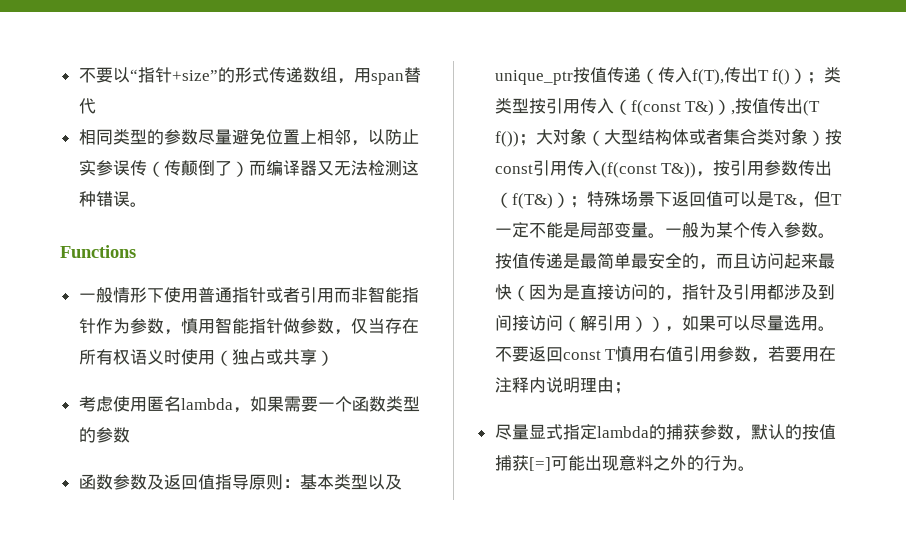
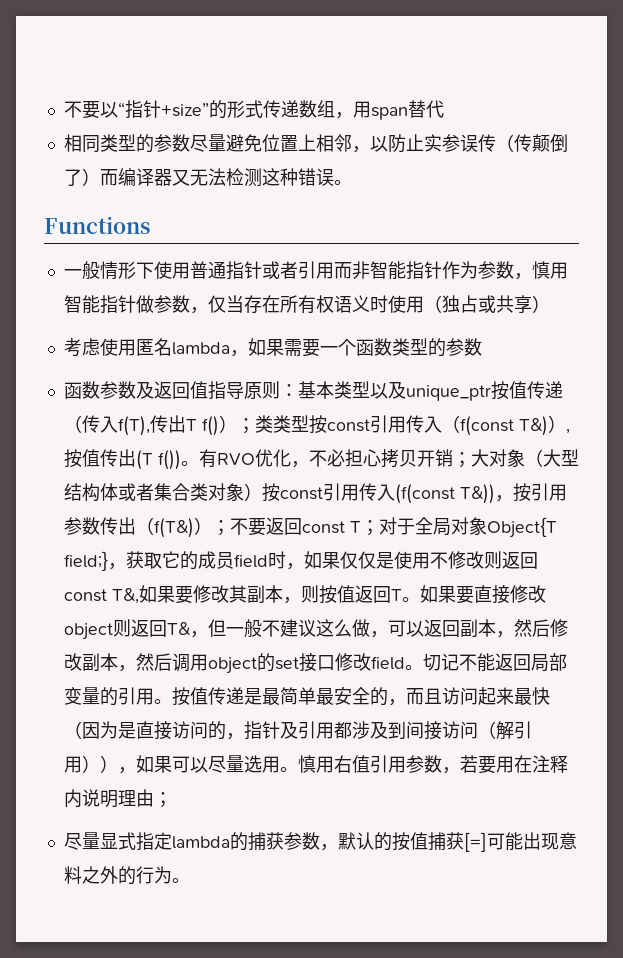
(546, 106) none -> [326,419,370,432] const
(519, 139) none -> [180,449,453,468] 。有RVO优化，不必担心拷贝开销
[586,191,842,208] [494,222,818,238] 特殊场景下返回值可以是T&，但T一定不能是局部变量。一般为某个传入参数 -> [229,517,557,538] [63,551,538,571] [63,585,546,604] [63,619,568,640] [63,653,567,674] [63,687,154,706] 不要返回const T；对于全局对象Object{T field;}，获取它的成员field时，如果仅仅是使用不修改则返回const T&,如果要修改其副本，则按值返回T。如果要直接修改object则返回T&，但一般不建议这么做，可以返回副本，然后修改副本，然后调用object的set接口修改field。切记不能返回局部变量的引用
[494,346,617,362] 不要返回const T -> (298, 769) none

